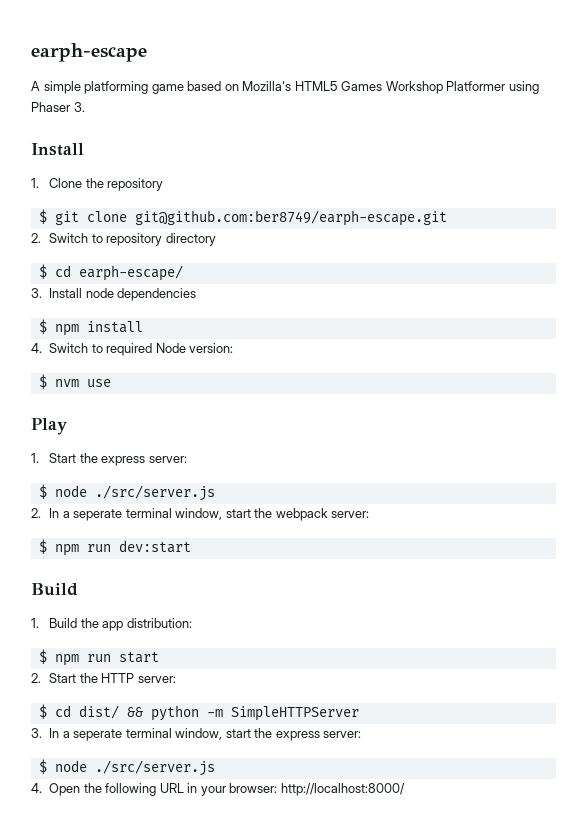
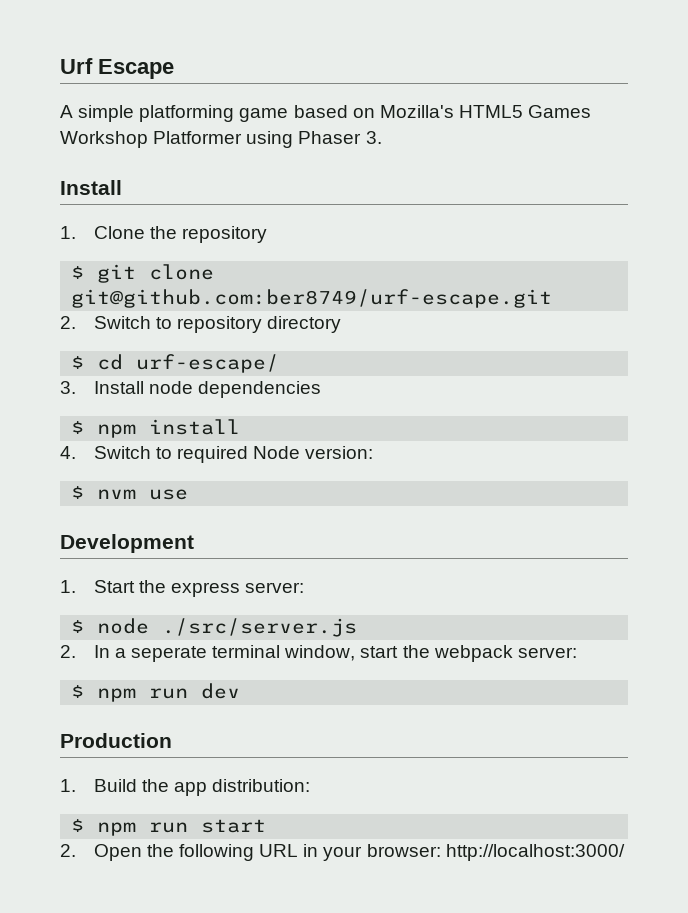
[31,43,147,62] earph-escape -> [60,58,174,79] Urf Escape
[134,210,447,226] git@github.com:ber8749/earph-escape.git -> [71,289,553,308] git@github.com:ber8749/urf-escape.git
[78,265,183,281] earph-escape/ -> [136,354,280,373] urf-escape/
[31,418,67,435] Play -> [60,534,194,553] Development
[118,540,191,553] [31,583,78,596] dev:start // Build -> [201,683,241,699] [60,733,172,748] dev // Production
[49,673,176,683] [38,704,359,721] [31,728,362,741] [38,759,215,776] [31,783,42,793] Start the HTTP server: // $ cd dist/ && python -m SimpleHTTPServer // 3. In a seperate terminal window, start the express server: // $ node ./src/server.js // 4. -> (76, 850) none
[280,783,405,796] http://localhost:8000/ -> [445,844,625,861] http://localhost:3000/

